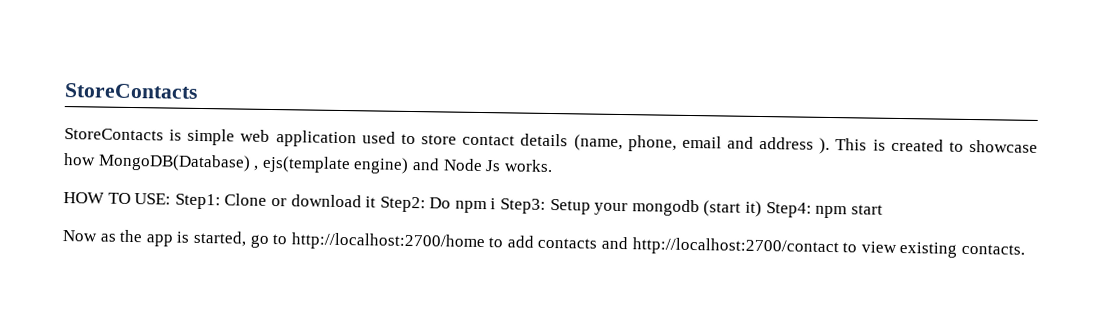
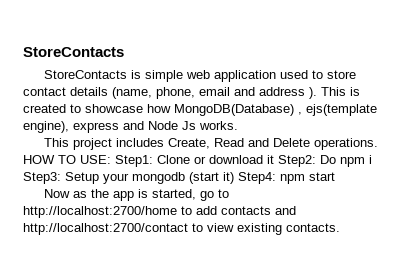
[353,157,410,174] engine) -> [23,121,119,133] engine), express
(553, 166) none -> [44,138,379,150] This project includes Create, Read and Delete operations.

